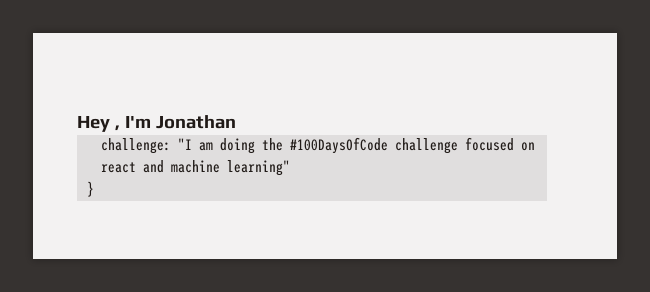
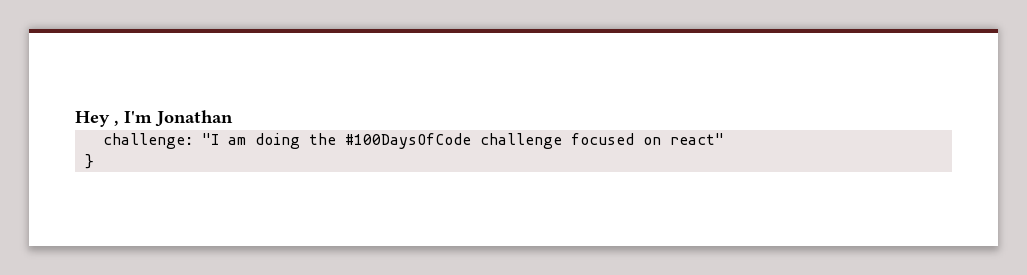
[100,160,290,176] react and machine learning" -> [670,133,725,145] react"

